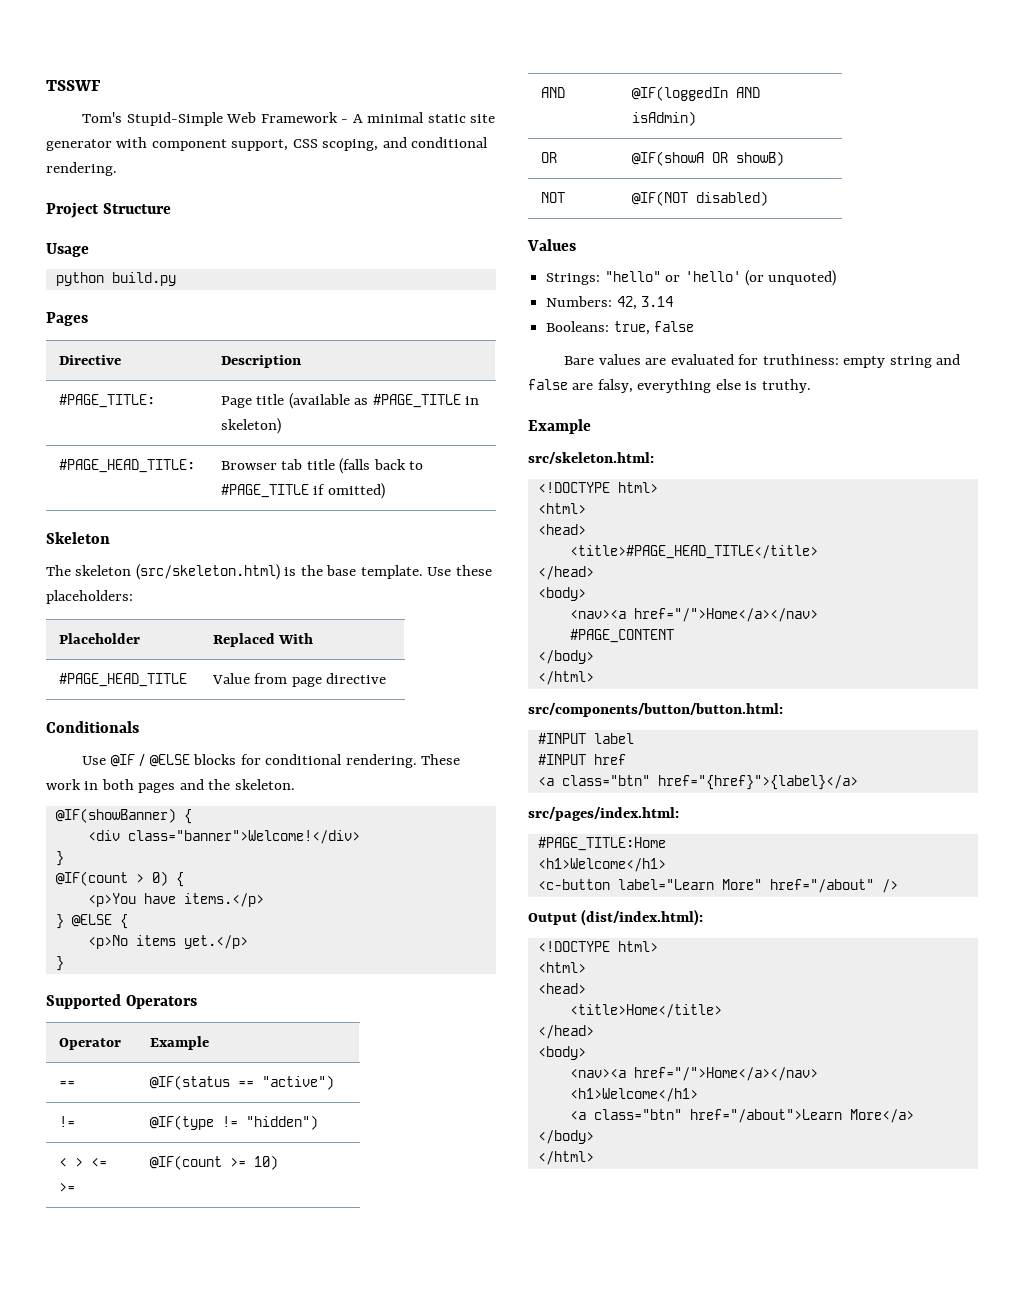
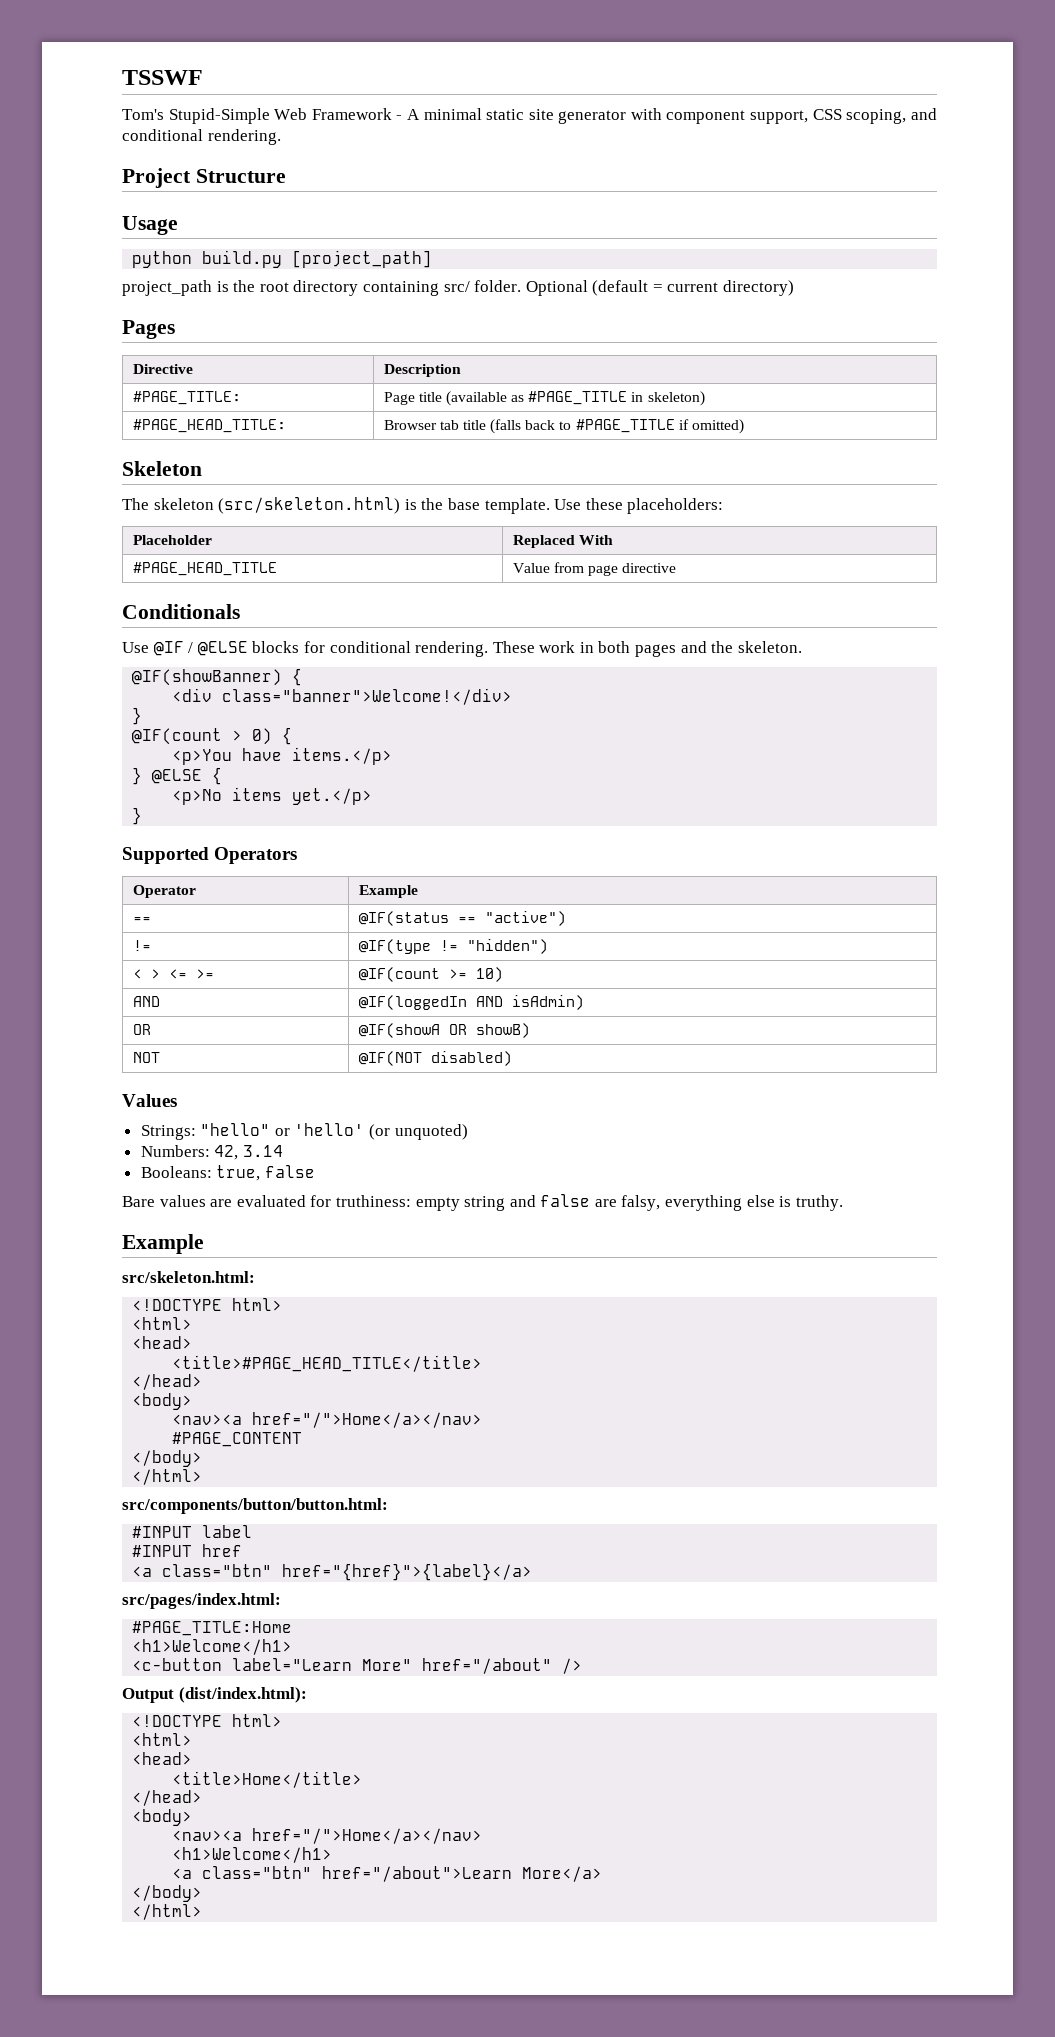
(176, 279) none -> [292,250,433,268] [122,280,795,296] [project_path] // project_path is the root directory containing src/ folder. Optional (default = current directory)

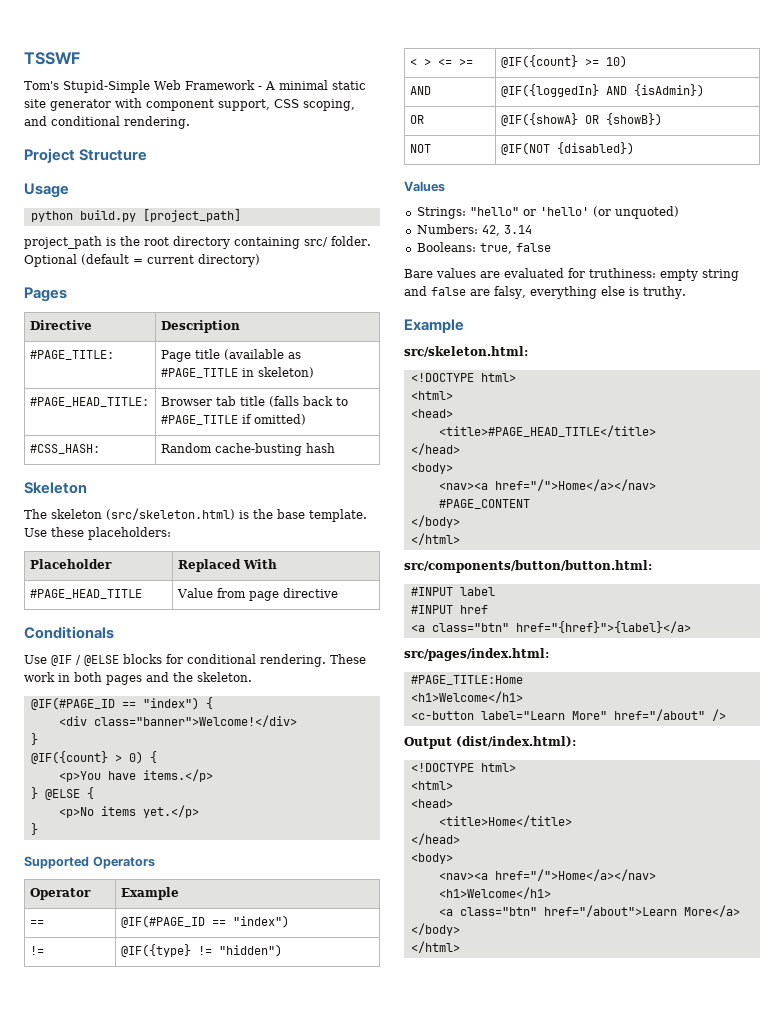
(745, 426) none -> [29,444,100,454] [160,443,335,456] // #CSS_HASH: | Random cache-busting hash
[132,669,283,686] @IF(showBanner) -> [30,697,199,710] @IF(#PAGE_ID == "index")
[132,728,223,745] @IF(count -> [30,751,108,764] @IF({count}
[358,911,566,926] @IF(status == "active") -> [120,915,289,928] @IF(#PAGE_ID == "index")
[358,939,431,954] @IF(type -> [120,944,191,957] @IF({type}
[358,967,440,982] @IF(count -> [500,55,578,68] @IF({count}
[358,995,584,1010] [132,1024,151,1035] [358,1023,530,1038] @IF(loggedIn AND isAdmin) // OR | @IF(showA OR showB) -> [500,84,704,97] [409,115,424,124] [500,113,662,126] @IF({loggedIn} AND {isAdmin}) // OR | @IF({showA} OR {showB})
[430,1051,512,1066] disabled) -> [556,142,634,155] {disabled})

